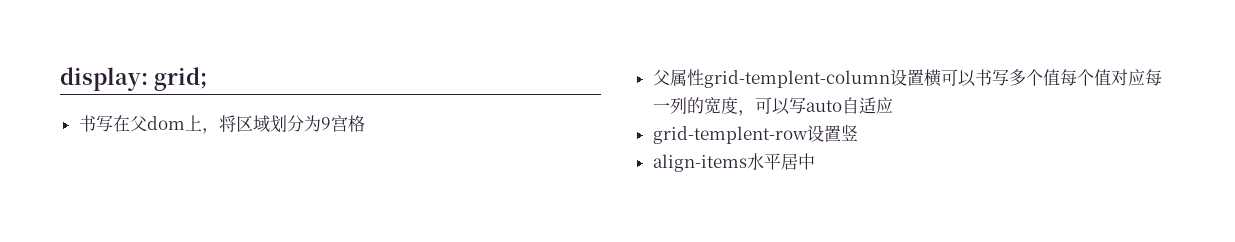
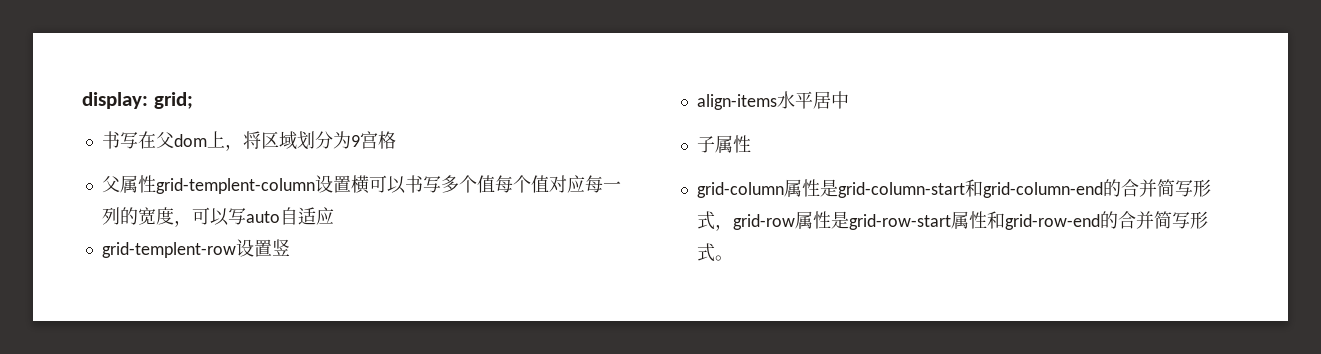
(815, 161) none -> [696,135,751,153] [696,179,1211,198] [696,211,1208,231] [696,243,733,262] // 子属性 // grid-column属性是grid-column-start和grid-column-end的合并简写形式，grid-row属性是grid-row-start属性和grid-row-end的合并简写形式。

